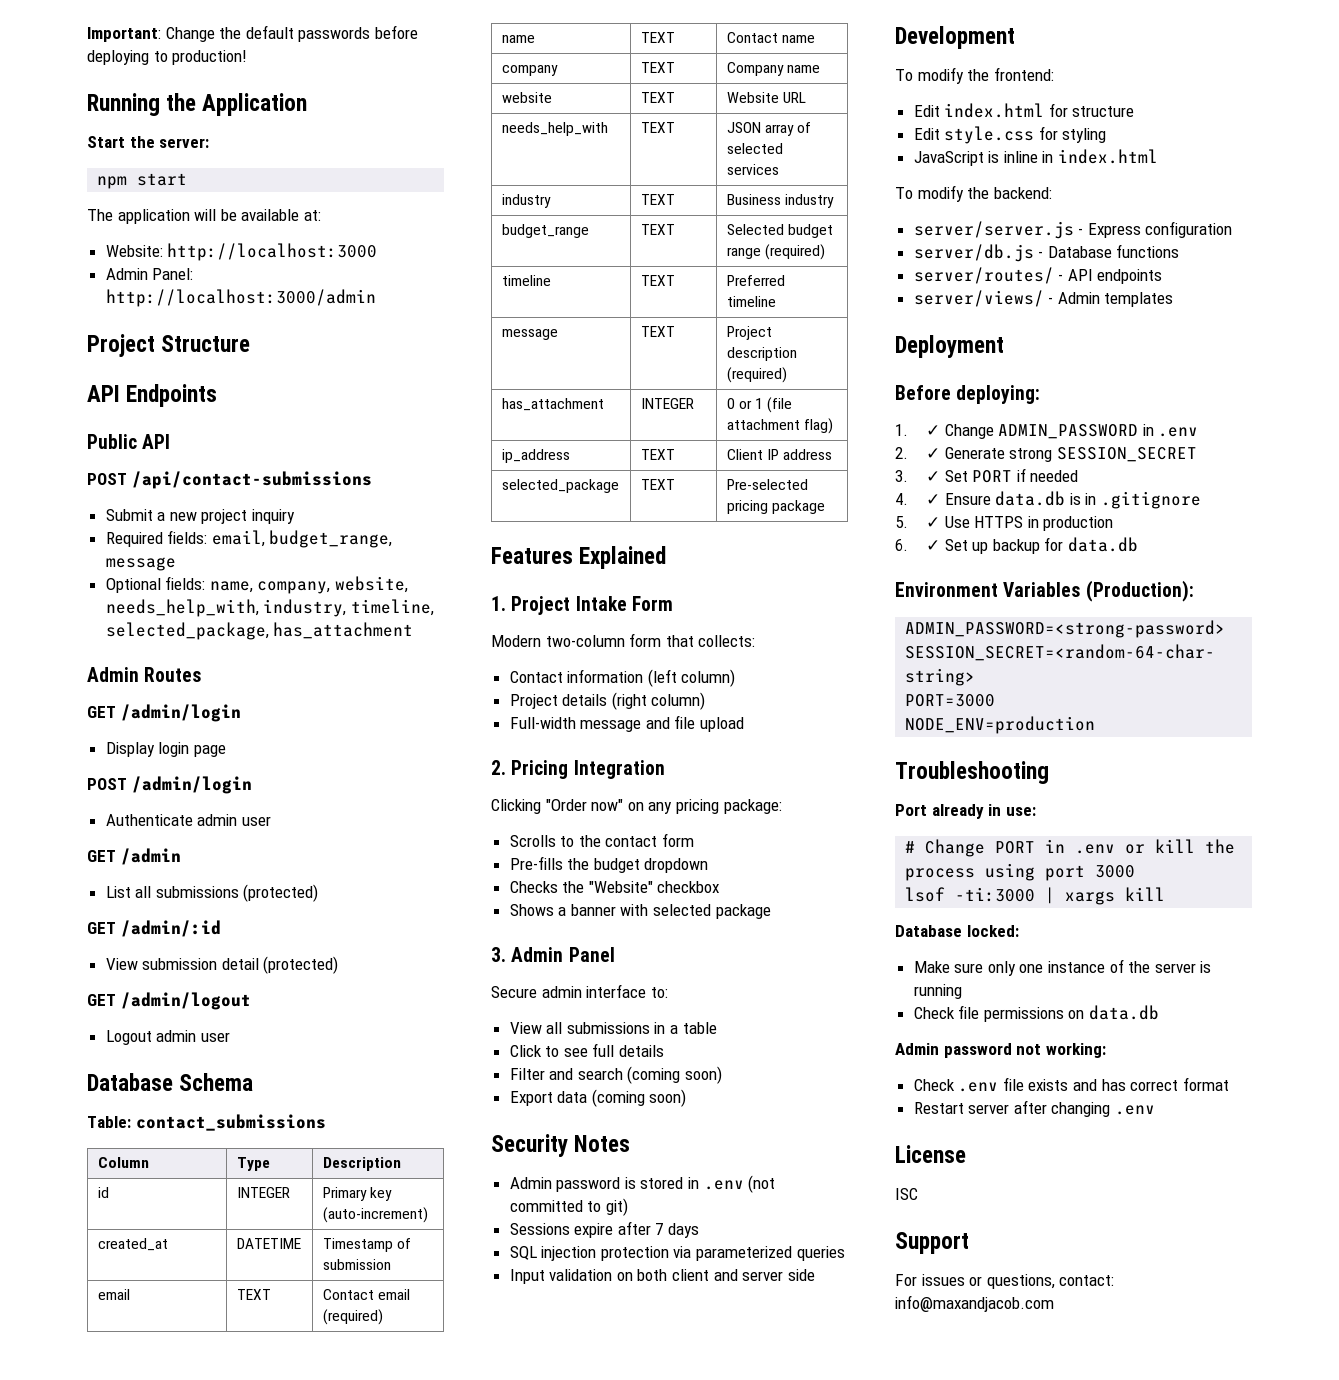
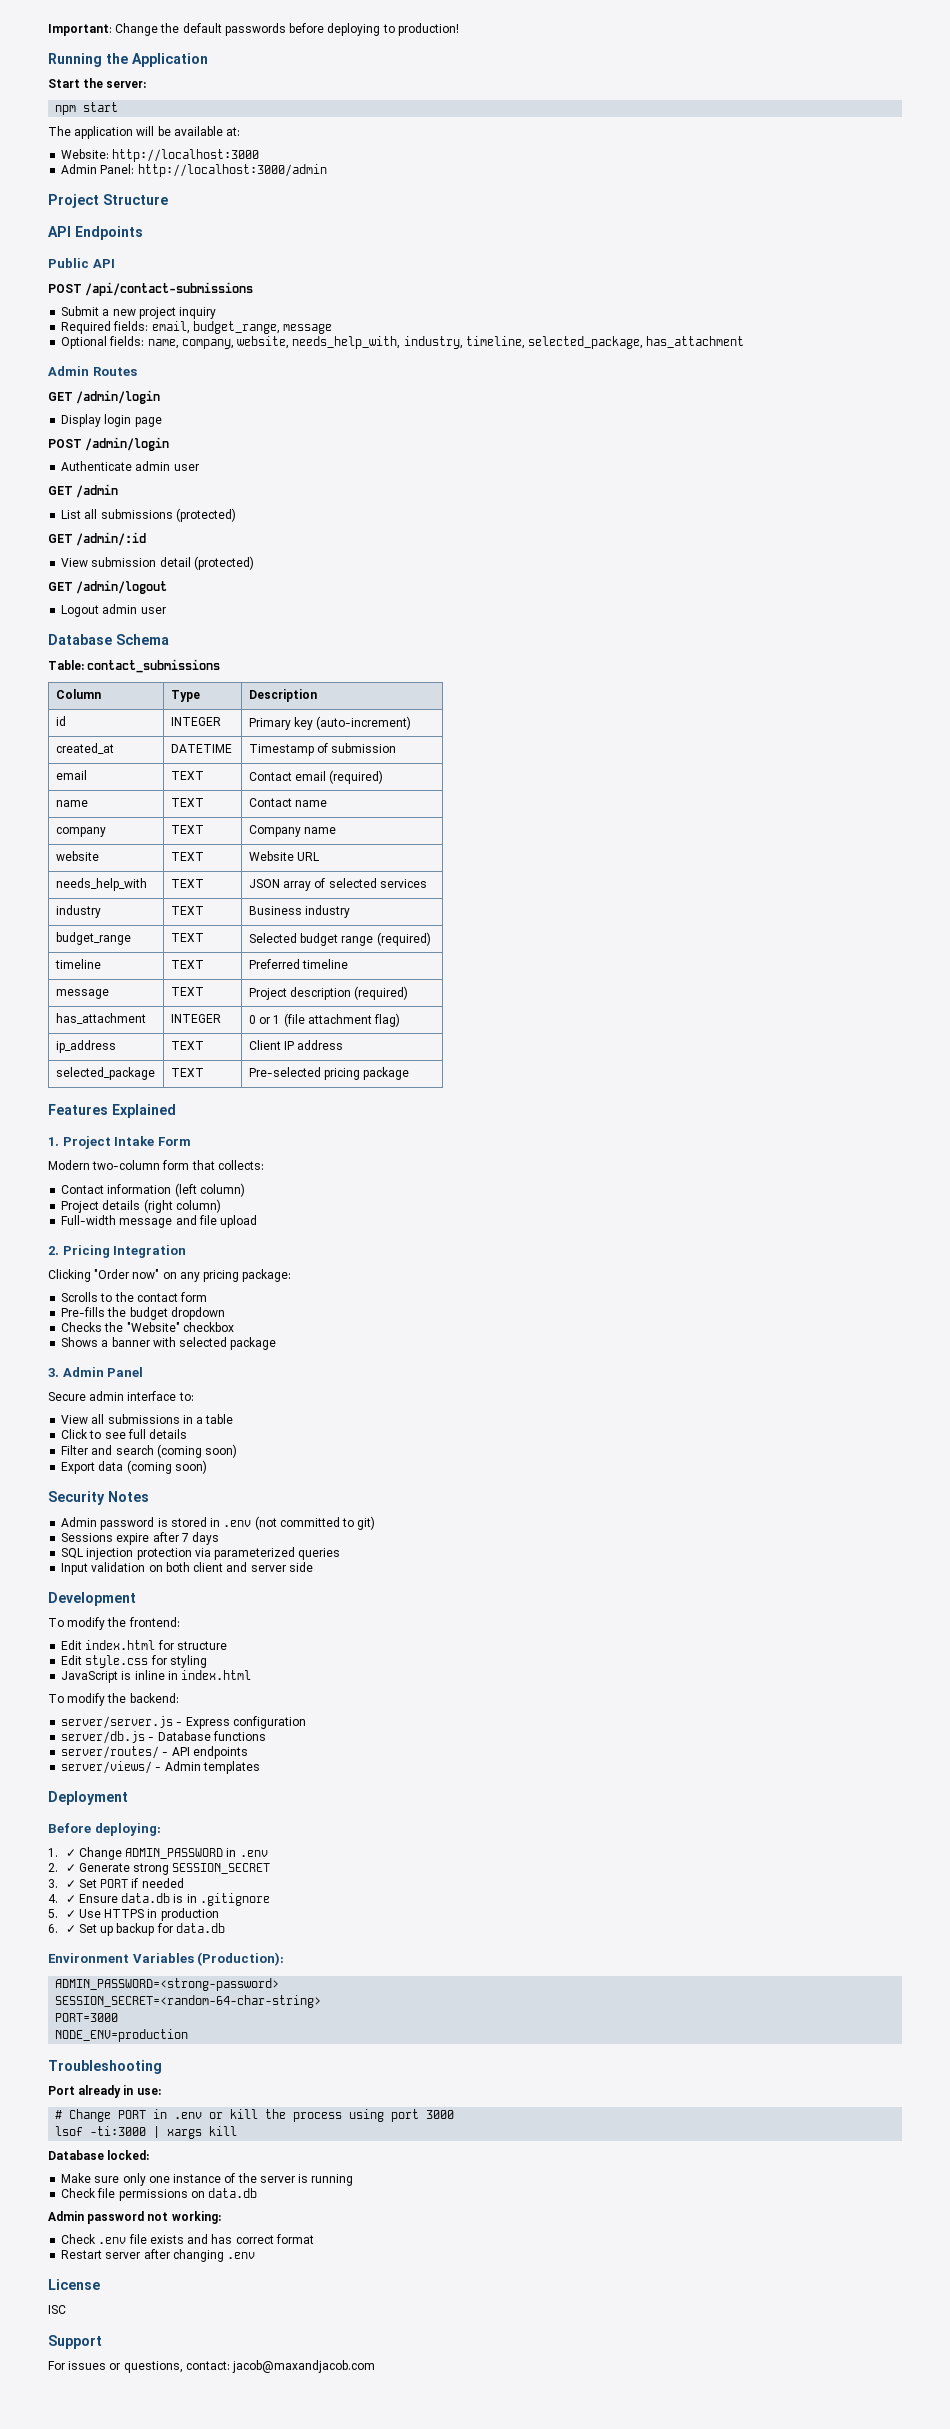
[895,1295,1054,1312] info@maxandjacob.com -> [232,2360,376,2373] jacob@maxandjacob.com

